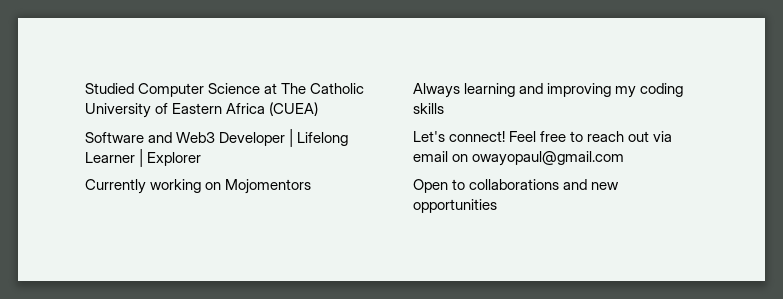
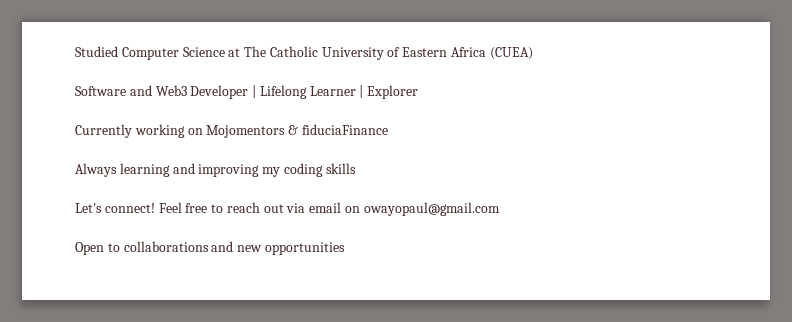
(312, 186) none -> [288,124,388,135] & fiduciaFinance

